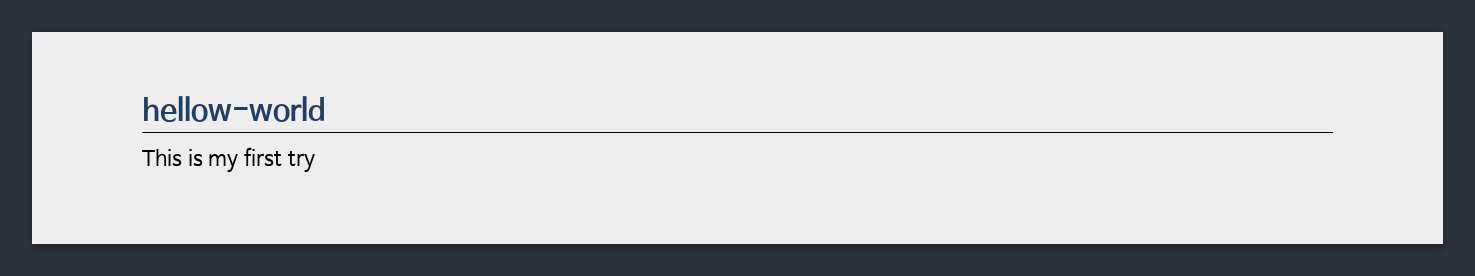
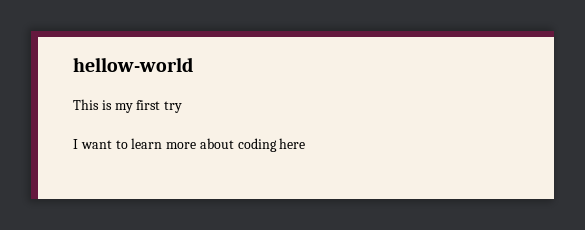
(315, 162) none -> [73,138,306,152] // I want to learn more about coding here

